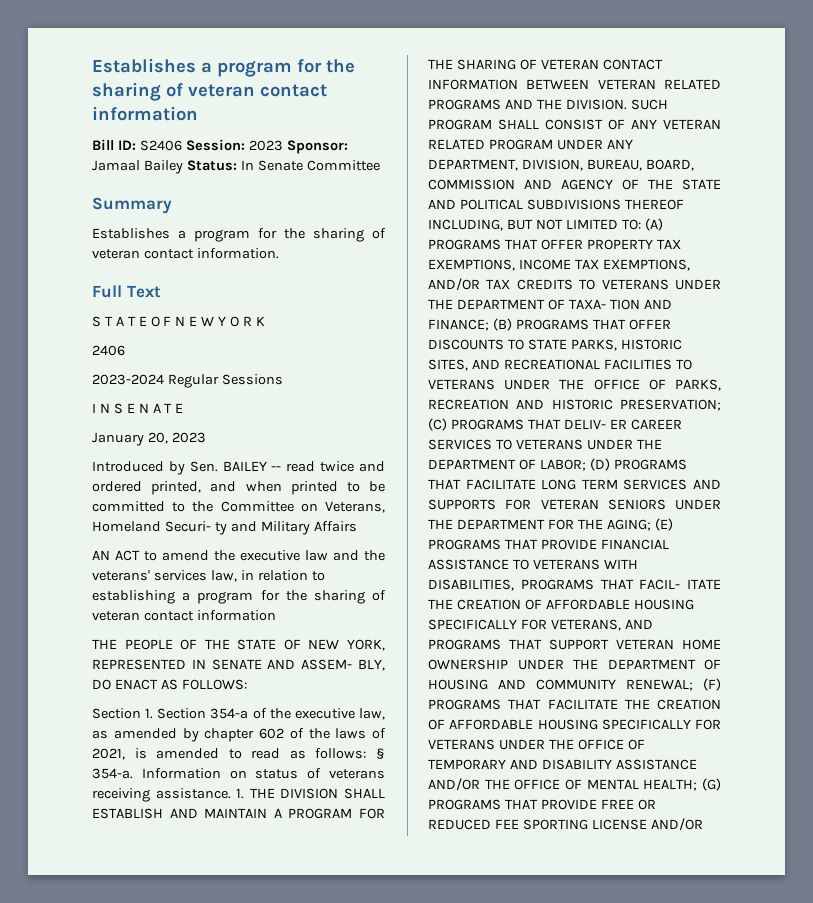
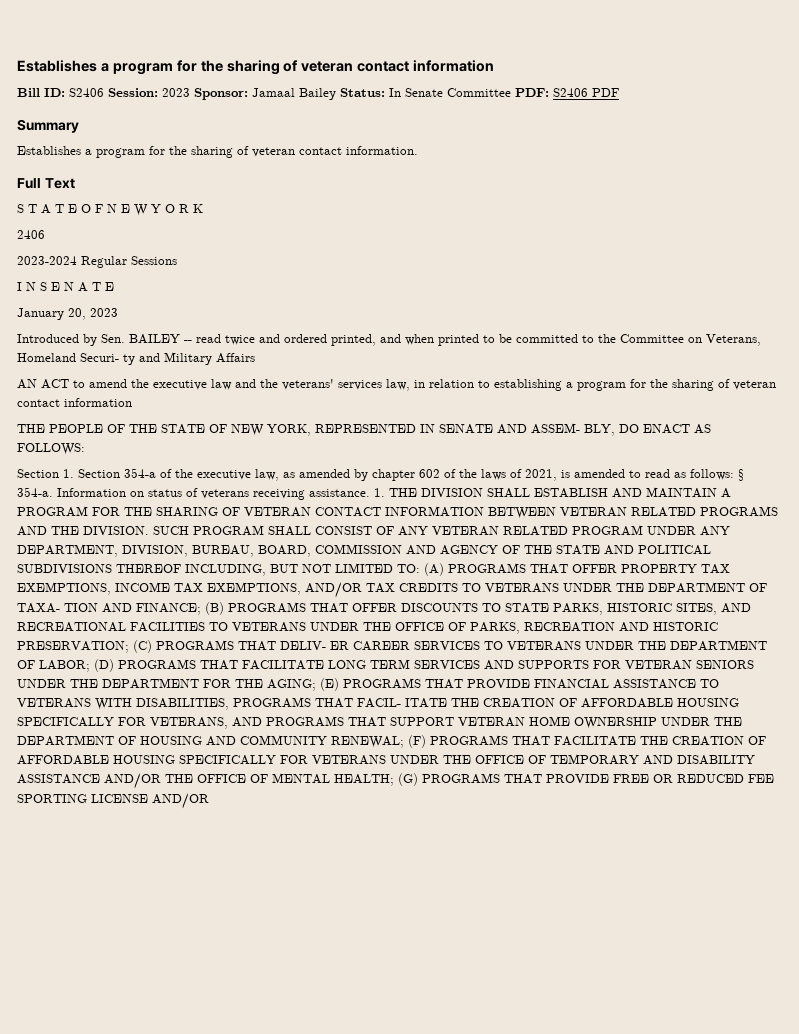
(380, 165) none -> [515,88,619,97] PDF: S2406 PDF

